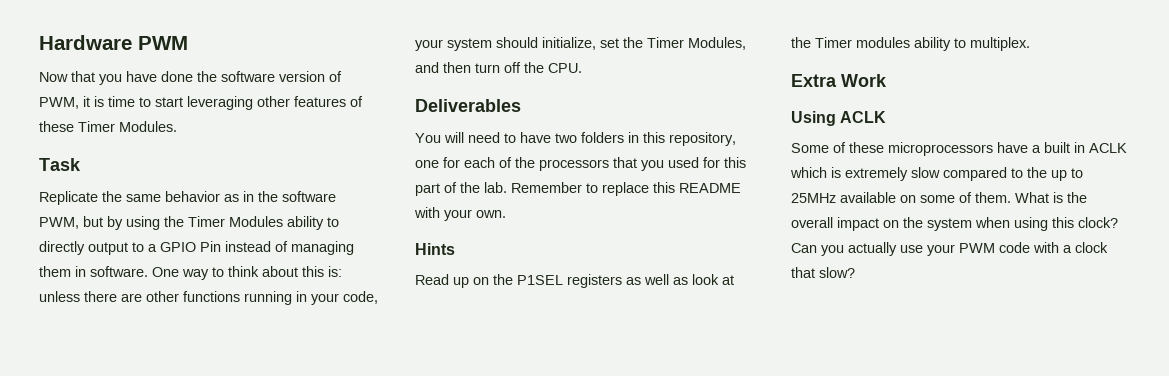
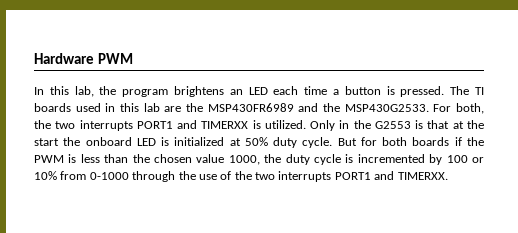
[39,71,342,85] [39,96,363,110] [39,121,177,132] [39,158,81,171] [39,191,336,205] [39,216,339,230] [39,241,354,255] [39,266,342,280] [39,291,378,305] [415,37,746,51] [415,62,582,73] [415,99,521,112] [415,132,736,146] [415,157,746,171] [415,182,741,196] [414,207,506,221] [415,243,455,255] [415,274,734,288] [791,37,1030,51] [791,74,887,87] [791,111,887,126] [791,142,1127,156] [790,167,1083,181] [791,192,1087,203] [791,217,1118,231] [791,242,1108,256] [791,267,855,278] Now that you have done the software version of PWM, it is time to start leveraging other features of these Timer Modules. // Task // Replicate the same behavior as in the software PWM, but by using the Timer Modules ability to directly output to a GPIO Pin instead of managing them in software. One way to think about this is: unless there are other functions running in your code, your system should initialize, set the Timer Modules, and then turn off the CPU. // Deliverables // You will need to have two folders in this repository, one for each of the processors that you used for this part of the lab. Remember to replace this README with your own. // Hints // Read up on the P1SEL registers as well as look at the Timer modules ability to multiplex. // Extra Work // Using ACLK // Some of these microprocessors have a built in ACLK which is extremely slow compared to the up to 25MHz available on some of them. What is the overall impact on the system when using this clock? Can you actually use your PWM code with a clock that slow? -> [34,86,485,97] [34,103,485,114] [34,120,484,131] [34,137,484,148] [34,154,484,165] [34,171,448,182] In this lab, the program brightens an LED each time a button is pressed. The TI boards used in this lab are the MSP430FR6989 and the MSP430G2533. For both, the two interrupts PORT1 and TIMERXX is utilized. Only in the G2553 is that at the start the onboard LED is initialized at 50% duty cycle. But for both boards if the PWM is less than the chosen value 1000, the duty cycle is incremented by 100 or 10% from 0-1000 through the use of the two interrupts PORT1 and TIMERXX.

